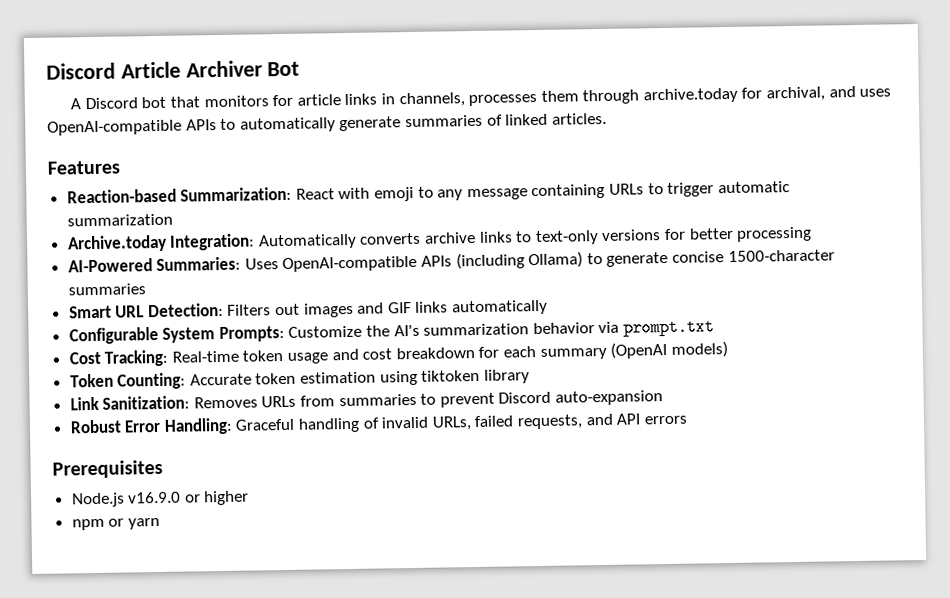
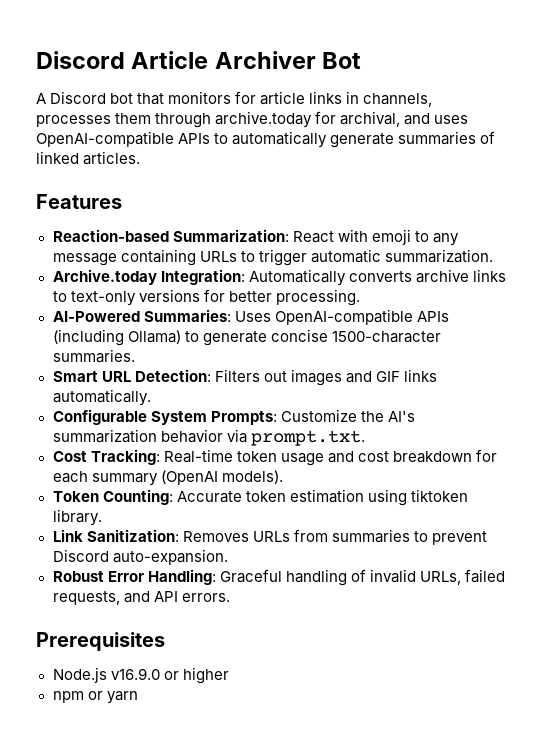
[66,213,173,227] summarization -> [384,249,493,263] summarization.
[736,226,813,242] processing -> [275,289,360,306] processing.
[67,283,146,296] summaries -> [52,349,135,363] summaries.
[452,299,549,316] automatically -> [52,389,151,406] automatically.
[623,318,716,337] prompt.txt -> [250,430,365,446] prompt.txt.
[670,341,728,358] models) -> [221,470,283,484] models).
[483,369,530,384] library -> [52,509,102,526] library.
[555,390,664,406] auto-expansion -> [112,549,228,565] auto-expansion.
[643,415,687,425] errors -> [181,593,230,602] errors.

